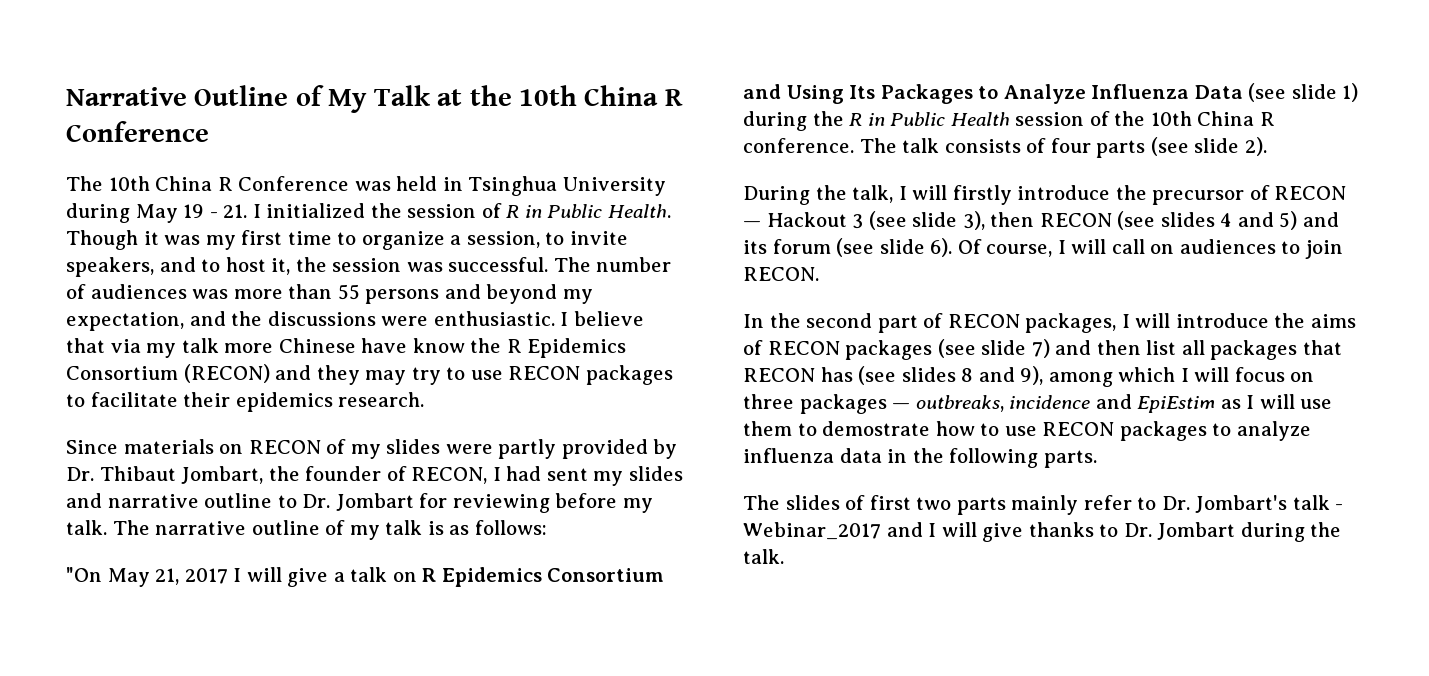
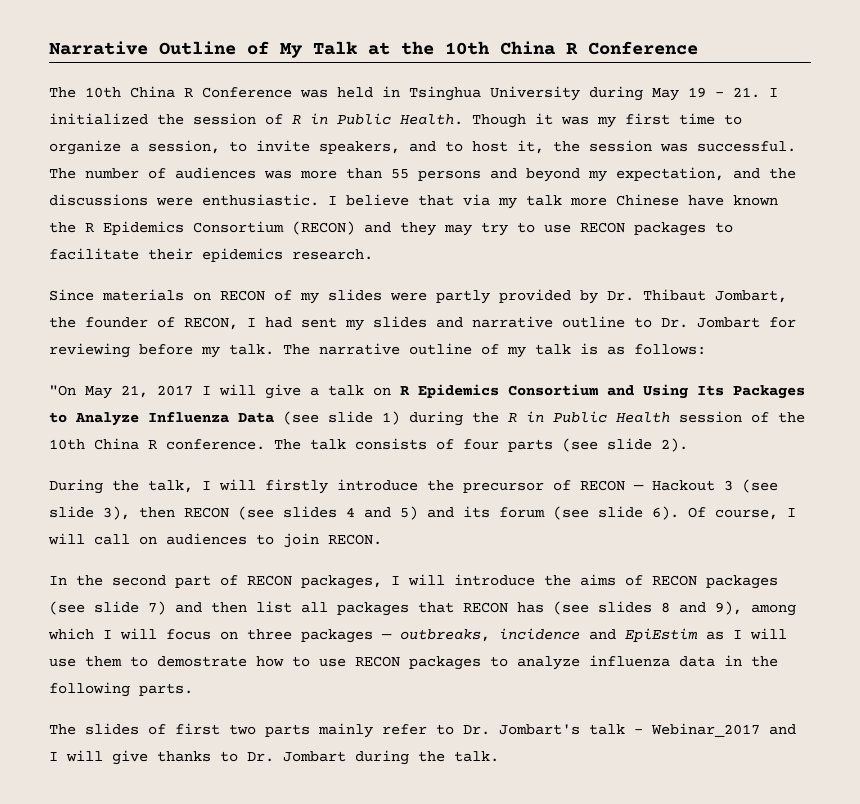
[412,338,465,353] know -> [733,195,778,206] known

